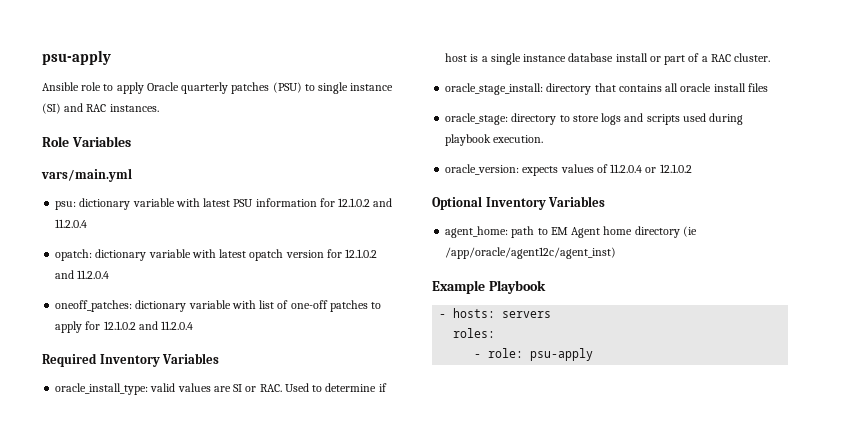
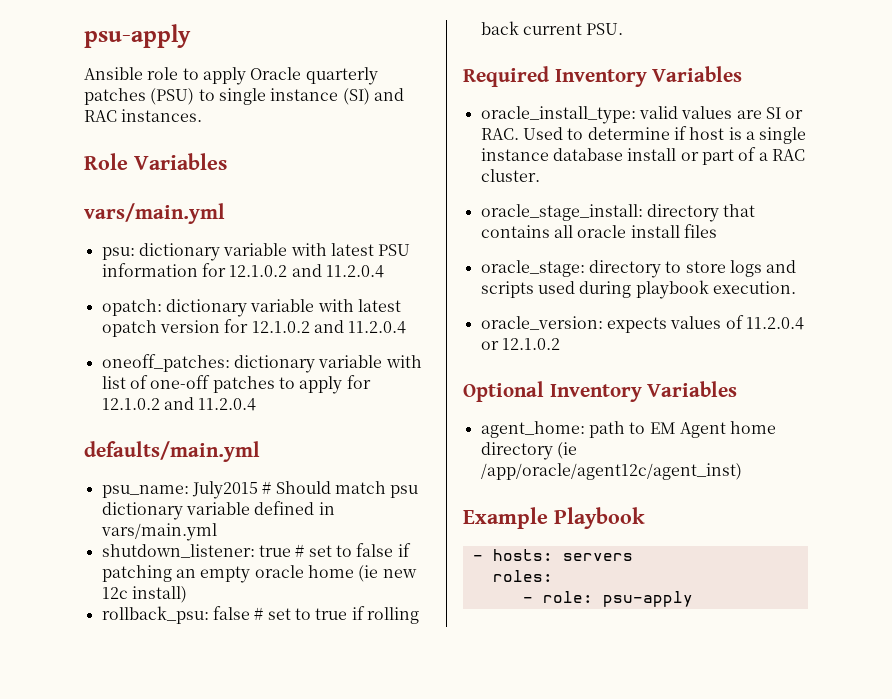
(194, 325) none -> [84,441,260,462] [101,481,419,499] [101,501,335,520] [100,523,217,541] [101,543,411,558] [101,565,417,583] [101,586,187,603] [101,606,419,624] [480,21,624,35] // defaults/main.yml // psu_name: July2015 # Should match psu dictionary variable defined in vars/main.yml // shutdown_listener: true # set to false if patching an empty oracle home (ie new 12c install) // rollback_psu: false # set to true if rolling back current PSU.

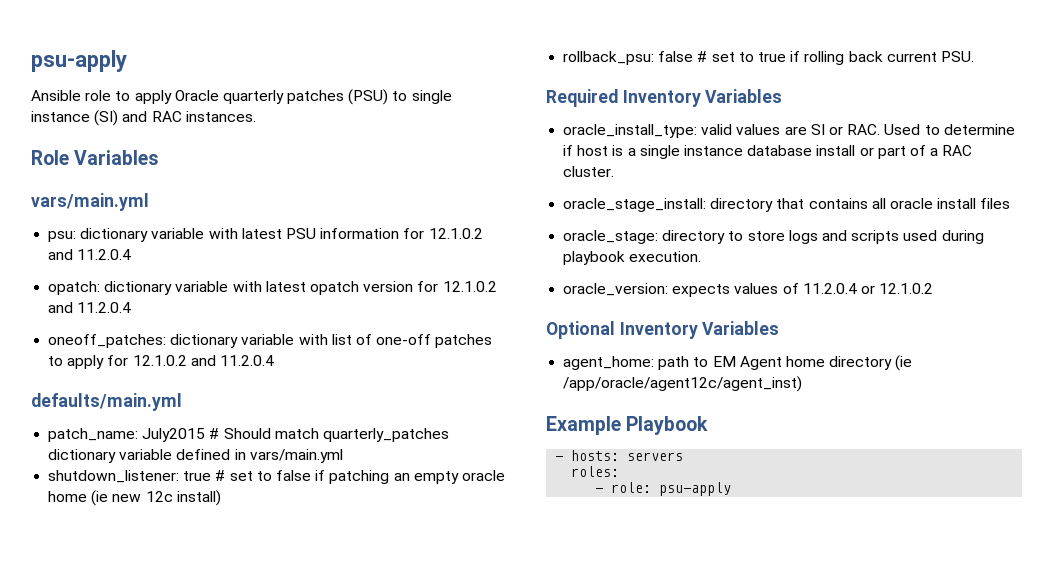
[101,485,189,498] psu_name: -> [48,428,139,442] patch_name:
[390,485,419,498] psu -> [322,428,449,442] quarterly_patches

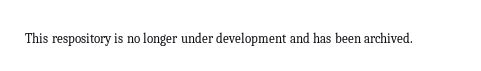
[31,50,127,72] [31,89,452,105] [31,110,256,126] [31,150,160,165] [31,193,149,211] [48,228,483,242] [48,249,132,260] [48,281,497,295] [48,302,132,313] [48,334,493,348] [48,355,274,369] [31,393,182,411] [48,428,449,442] [48,449,343,463] [48,470,505,484] [48,490,221,506] [563,51,974,65] [546,89,783,107] [563,124,1015,138] [563,145,973,159] [563,166,615,177] [563,198,1011,212] [563,230,984,244] [563,251,702,265] [563,283,934,297] [546,321,780,339] [563,355,913,371] [563,376,803,392] [546,416,709,435] [555,450,684,461] [571,466,620,477] [595,482,732,496] psu-apply // Ansible role to apply Oracle quarterly patches (PSU) to single instance (SI) and RAC instances. // Role Variables // vars/main.yml // psu: dictionary variable with latest PSU information for 12.1.0.2 and 11.2.0.4 // opatch: dictionary variable with latest opatch version for 12.1.0.2 and 11.2.0.4 // oneoff_patches: dictionary variable with list of one-off patches to apply for 12.1.0.2 and 11.2.0.4 // defaults/main.yml // patch_name: July2015 # Should match quarterly_patches dictionary variable defined in vars/main.yml // shutdown_listener: true # set to false if patching an empty oracle home (ie new 12c install) // rollback_psu: false # set to true if rolling back current PSU. // Required Inventory Variables // oracle_install_type: valid values are SI or RAC. Used to determine if host is a single instance database install or part of a RAC cluster. // oracle_stage_install: directory that contains all oracle install files // oracle_stage: directory to store logs and scripts used during playbook execution. // oracle_version: expects values of 11.2.0.4 or 12.1.0.2 // Optional Inventory Variables // agent_home: path to EM Agent home directory (ie /app/oracle/agent12c/agent_inst) // Example Playbook // - hosts: servers // roles: // - role: psu-apply -> [25,32,414,46] This respository is no longer under development and has been archived.

